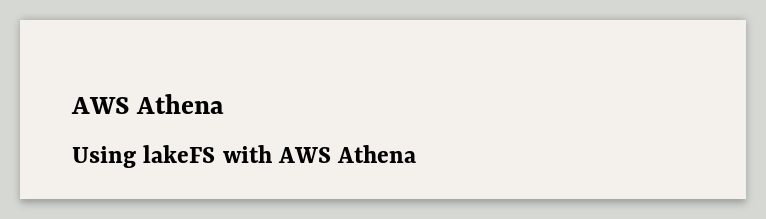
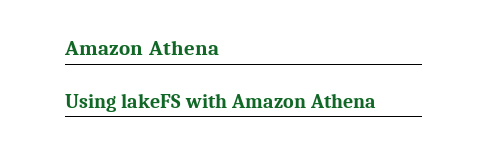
[71,97,129,114] AWS -> [64,41,143,55] Amazon
[277,147,331,163] AWS -> [230,94,306,108] Amazon

